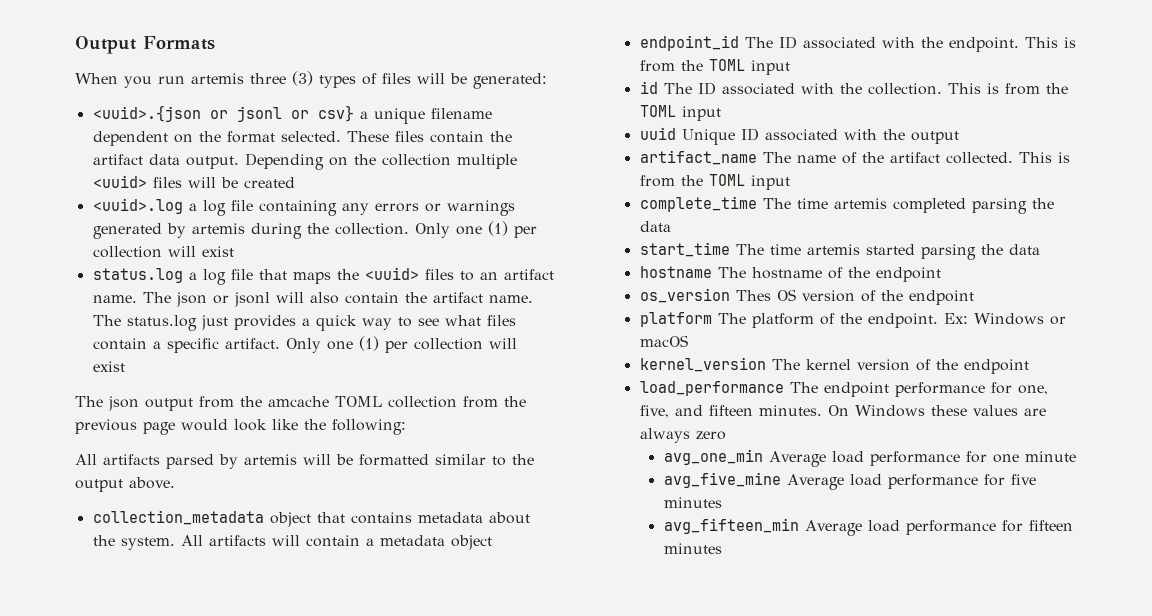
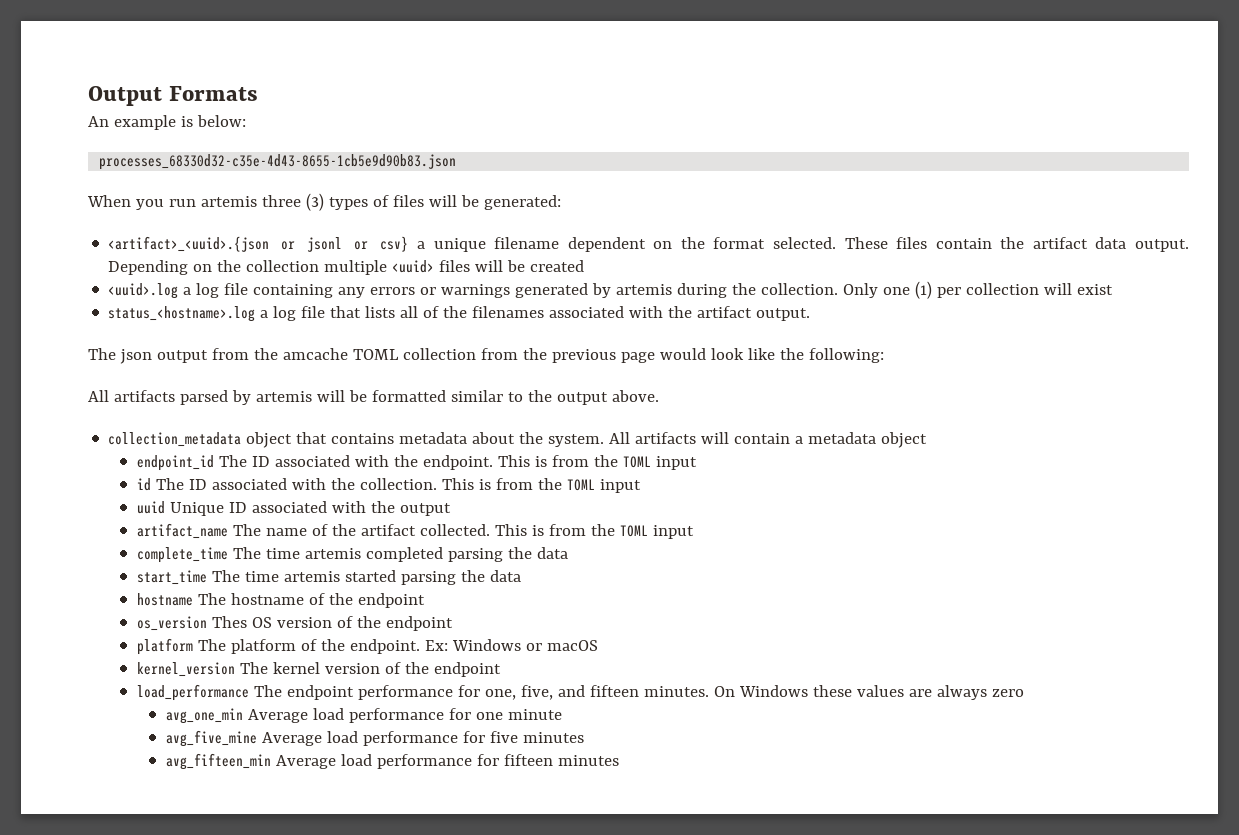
(215, 43) none -> [88,115,246,130] [99,154,457,170] // An example is below: // processes_68330d32-c35e-4d43-8655-1cb5e9d90b83.json
[92,105,201,122] <uuid>.{json -> [108,236,270,252] <artifact>_<uuid>.{json
[92,268,183,283] status.log -> [108,306,256,322] status_<hostname>.log
[292,267,554,284] [92,292,533,307] [92,315,516,331] [92,336,517,353] [92,361,125,372] maps the <uuid> files to an artifact name. The json or jsonl will also contain the artifact name. The status.log just provides a quick way to see what files contain a specific artifact. Only one (1) per collection will exist -> [365,306,811,321] lists all of the filenames associated with the artifact output.

